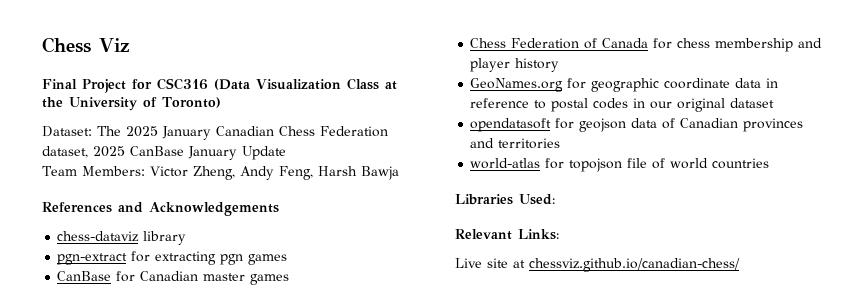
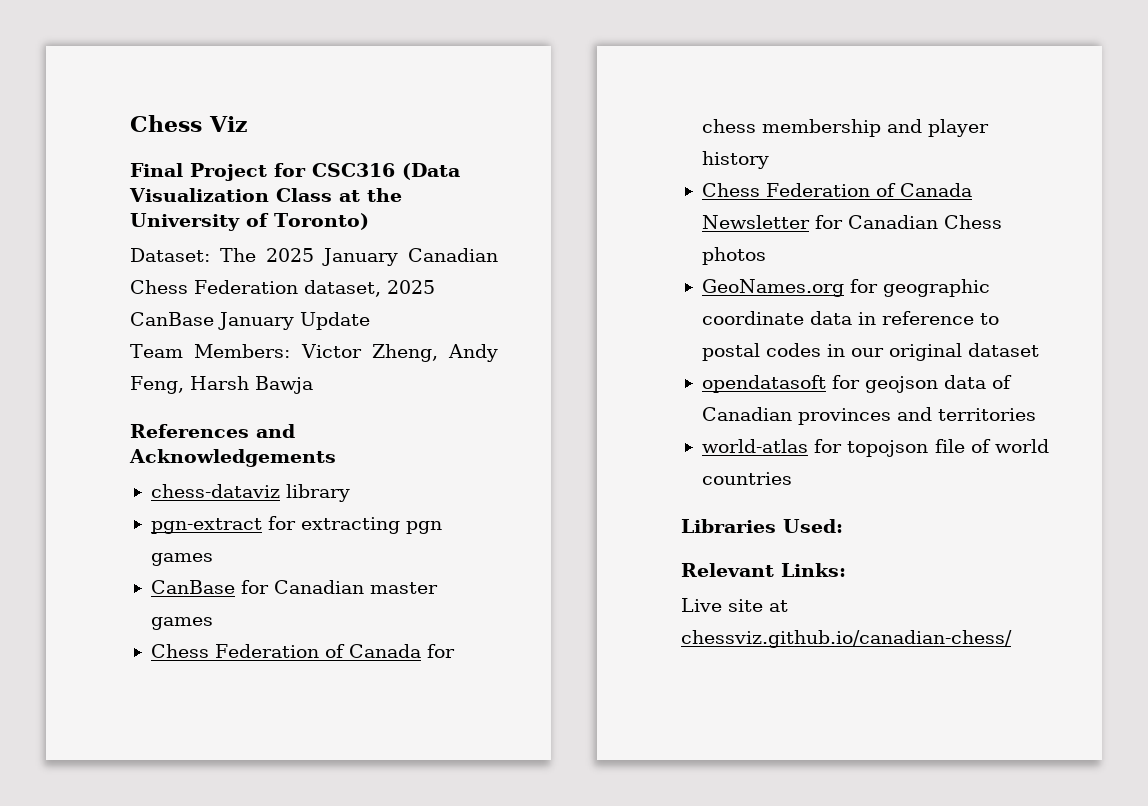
(560, 65) none -> [701,183,972,197] [701,215,1002,229] [701,247,766,265] // Chess Federation of Canada Newsletter for Canadian Chess photos

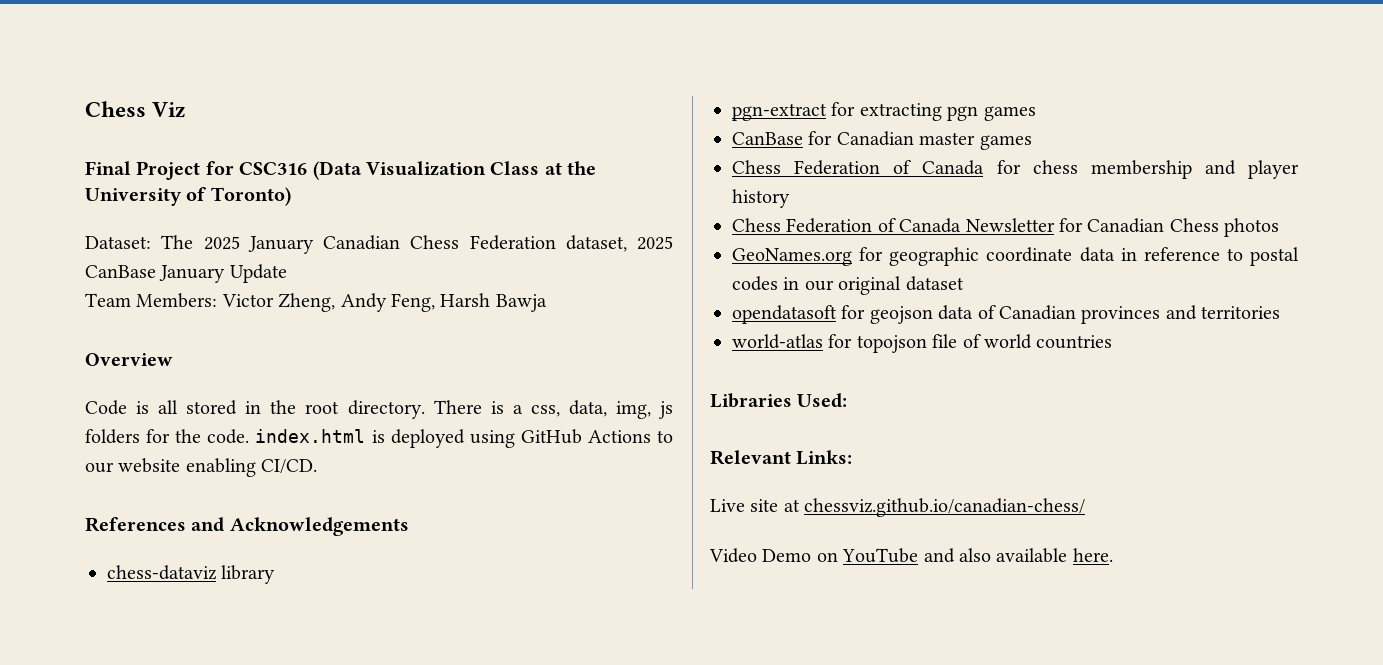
(313, 385) none -> [85,353,173,366] [85,400,673,419] [85,429,674,448] [85,458,318,477] // Overview // Code is all stored in the root directory. There is a css, data, img, js folders for the code. index.html is deployed using GitHub Actions to our website enabling CI/CD.
(1012, 639) none -> [709,548,1113,563] // Video Demo on YouTube and also available here.

